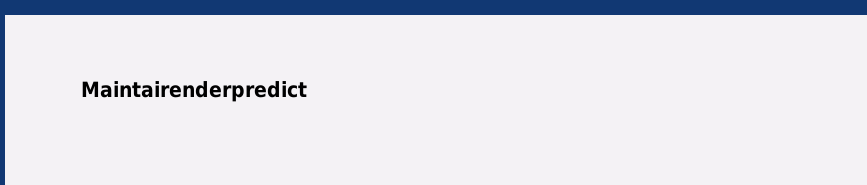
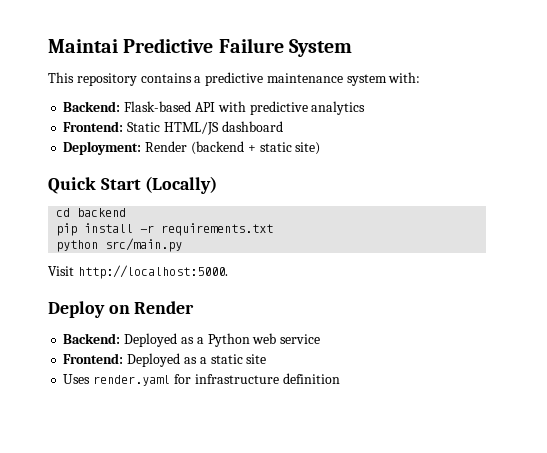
[81,81,307,102] Maintairenderpredict -> [48,38,352,57] [48,72,421,86] [63,101,366,115] [63,121,283,135] [63,141,321,155] [48,176,218,194] [56,208,127,217] [56,223,274,236] [56,238,183,252] [48,265,228,279] [48,301,195,318] [63,333,321,347] [63,353,267,367] [63,373,340,386] Maintai Predictive Failure System // This repository contains a predictive maintenance system with: // Backend: Flask-based API with predictive analytics // Frontend: Static HTML/JS dashboard // Deployment: Render (backend + static site) // Quick Start (Locally) // cd backend // pip install -r requirements.txt // python src/main.py // Visit http://localhost:5000. // Deploy on Render // Backend: Deployed as a Python web service // Frontend: Deployed as a static site // Uses render.yaml for infrastructure definition

